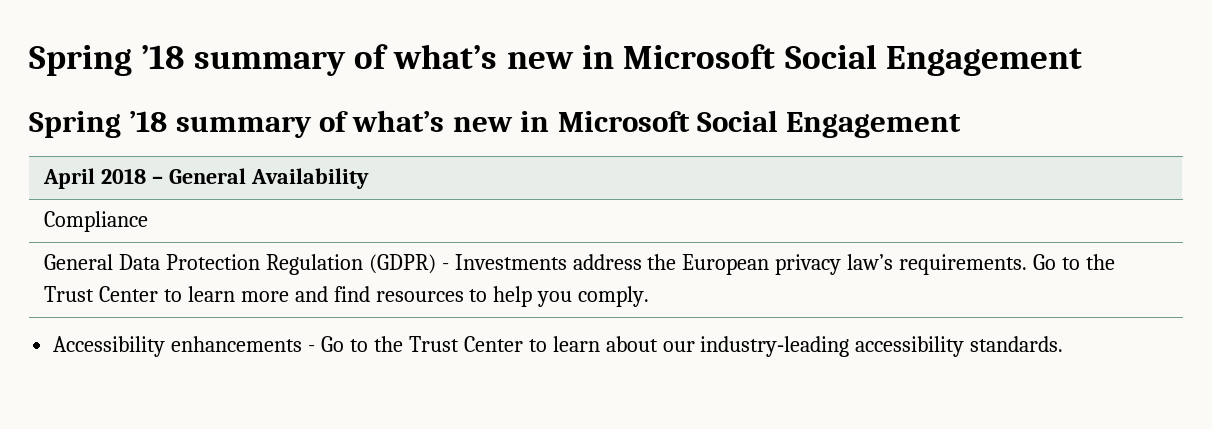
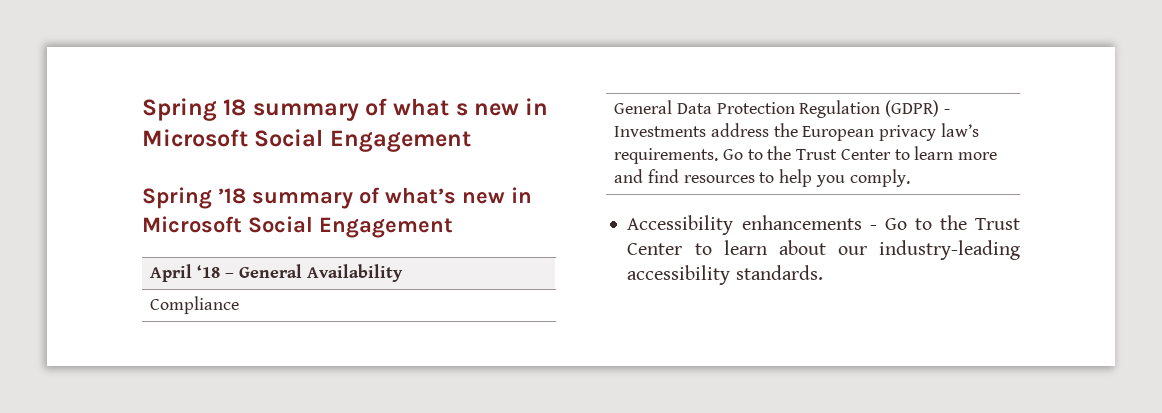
[29,44,498,76] Spring ’18 summary of what’s -> [142,98,468,121] Spring 18 summary of what s
[100,168,146,184] 2018 -> [197,265,221,278] ‘18

